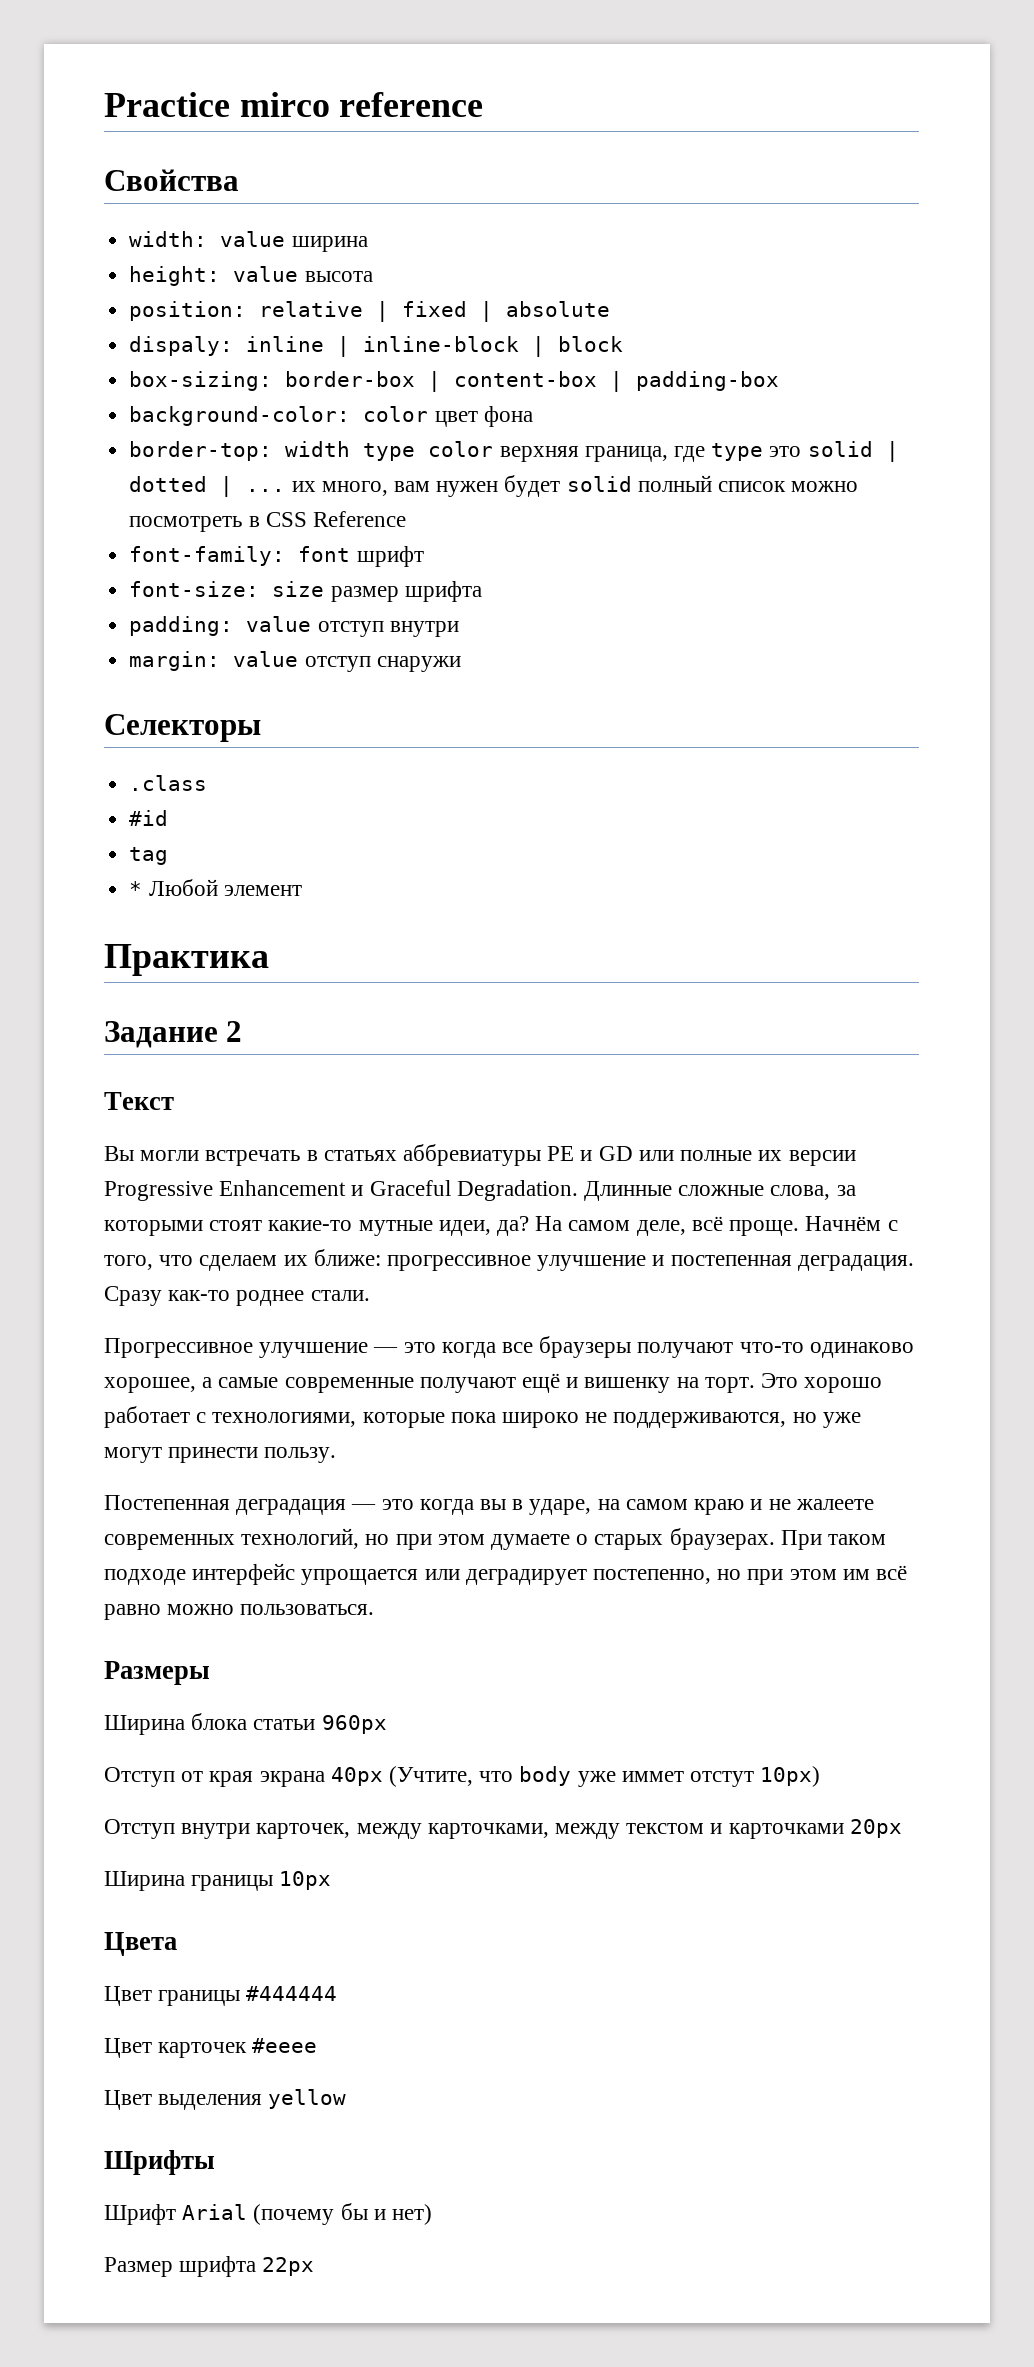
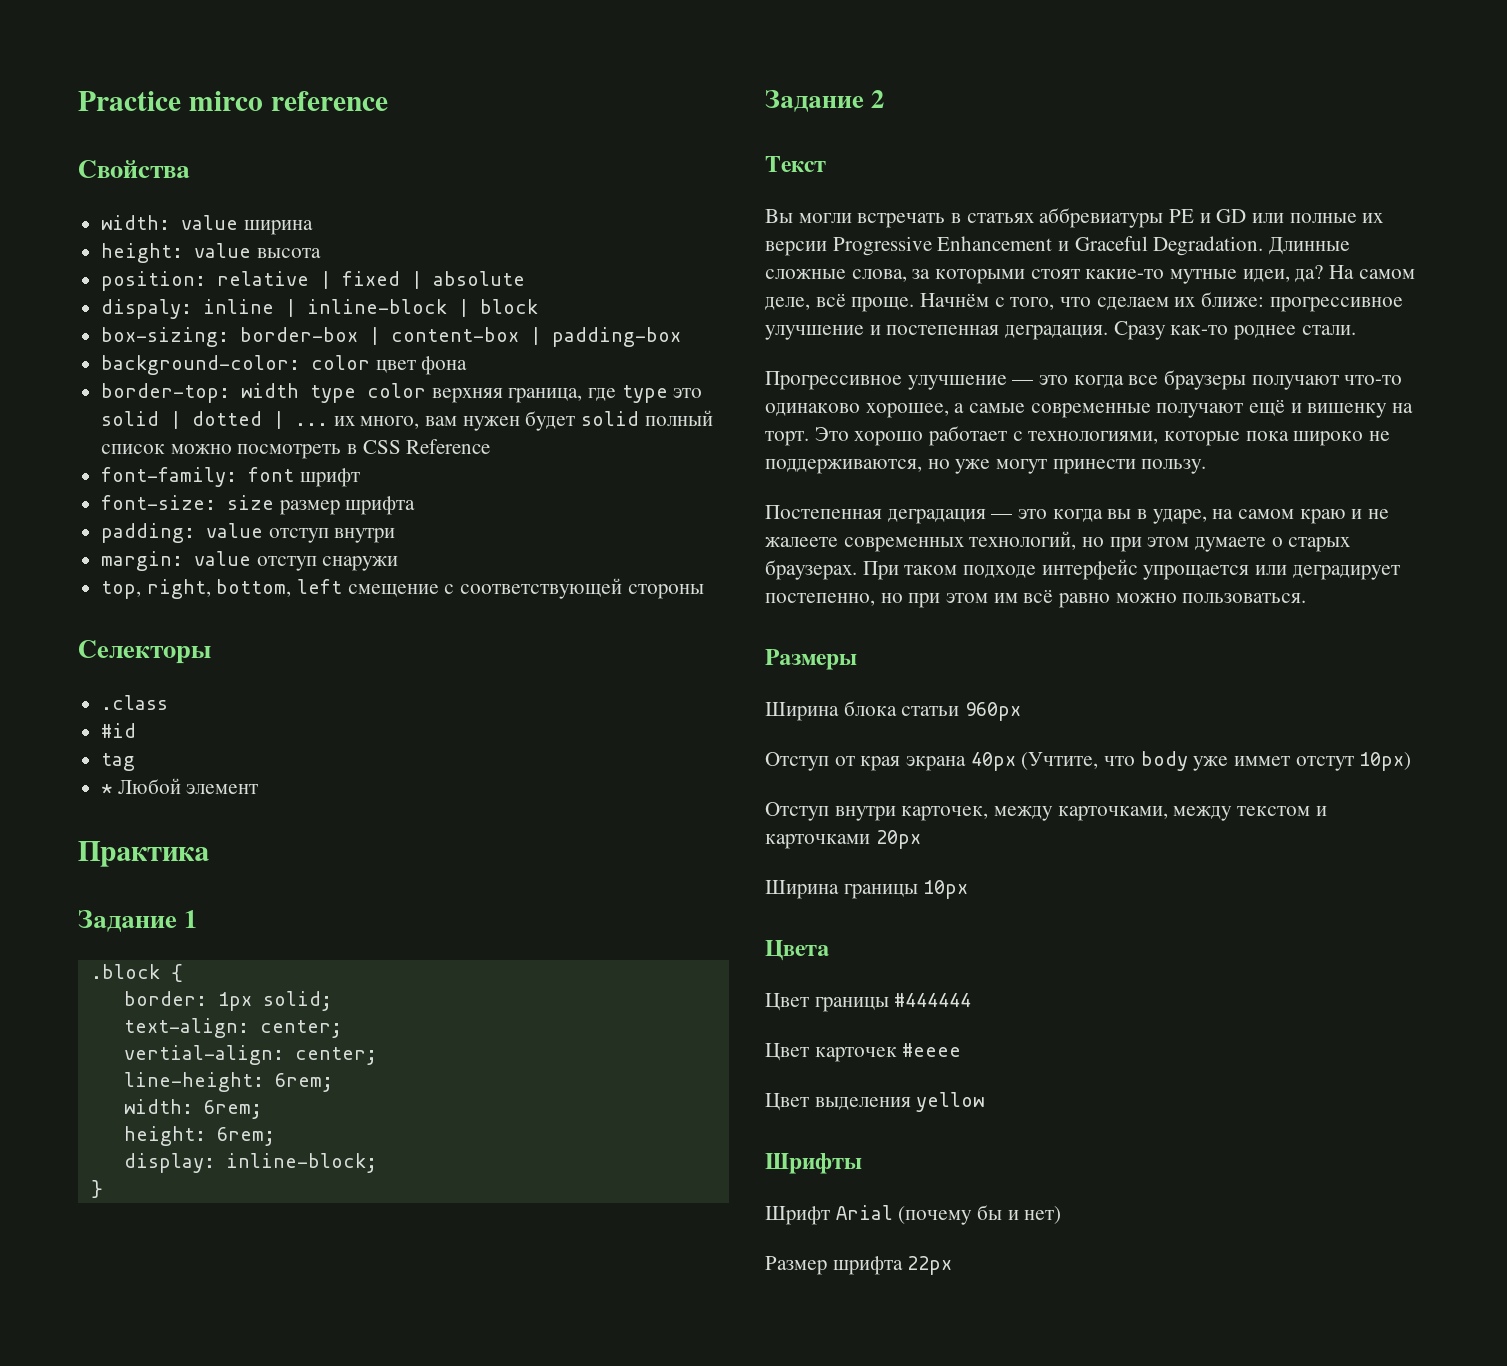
(461, 664) none -> [101,578,704,599] // top, right, bottom, left смещение с соответствующей стороны
(269, 960) none -> [78,910,198,932] [90,964,183,982] [123,991,332,1011] [123,1018,342,1038] [123,1045,377,1065] [123,1072,333,1092] [123,1099,262,1119] [123,1126,275,1146] [123,1153,377,1173] [90,1180,103,1198] // Задание 1 // .block { // border: 1px solid; // text-align: center; // vertial-align: center; // line-height: 6rem; // width: 6rem; // height: 6rem; // display: inline-block; // }

